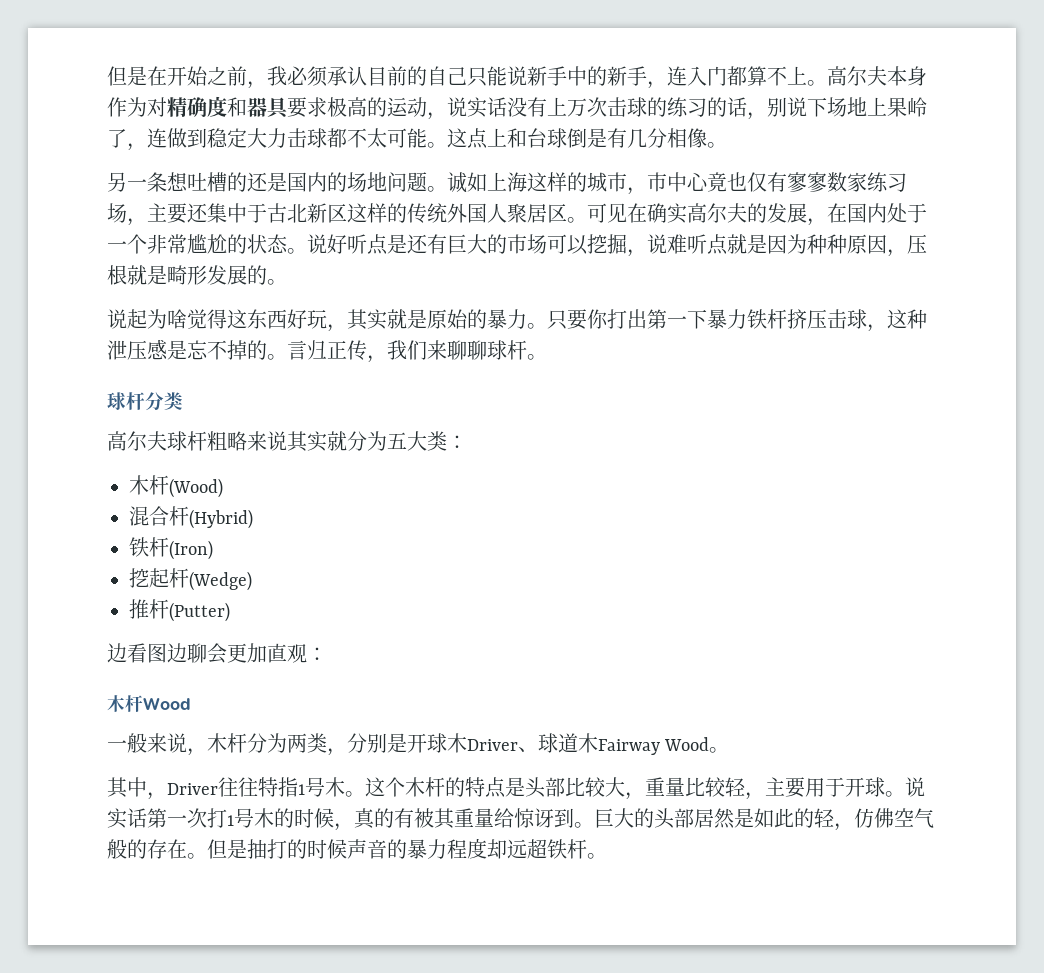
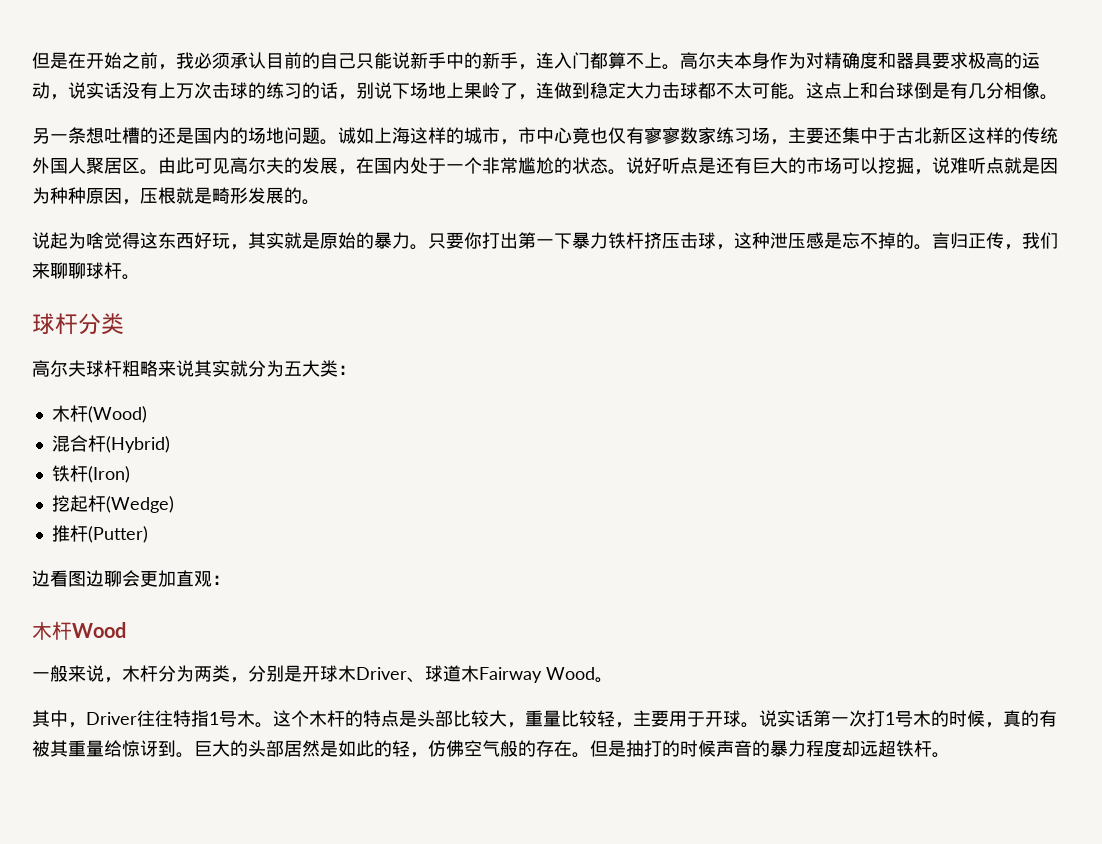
[587,203,687,224] 可见在确实 -> [158,157,230,174] 由此可见

